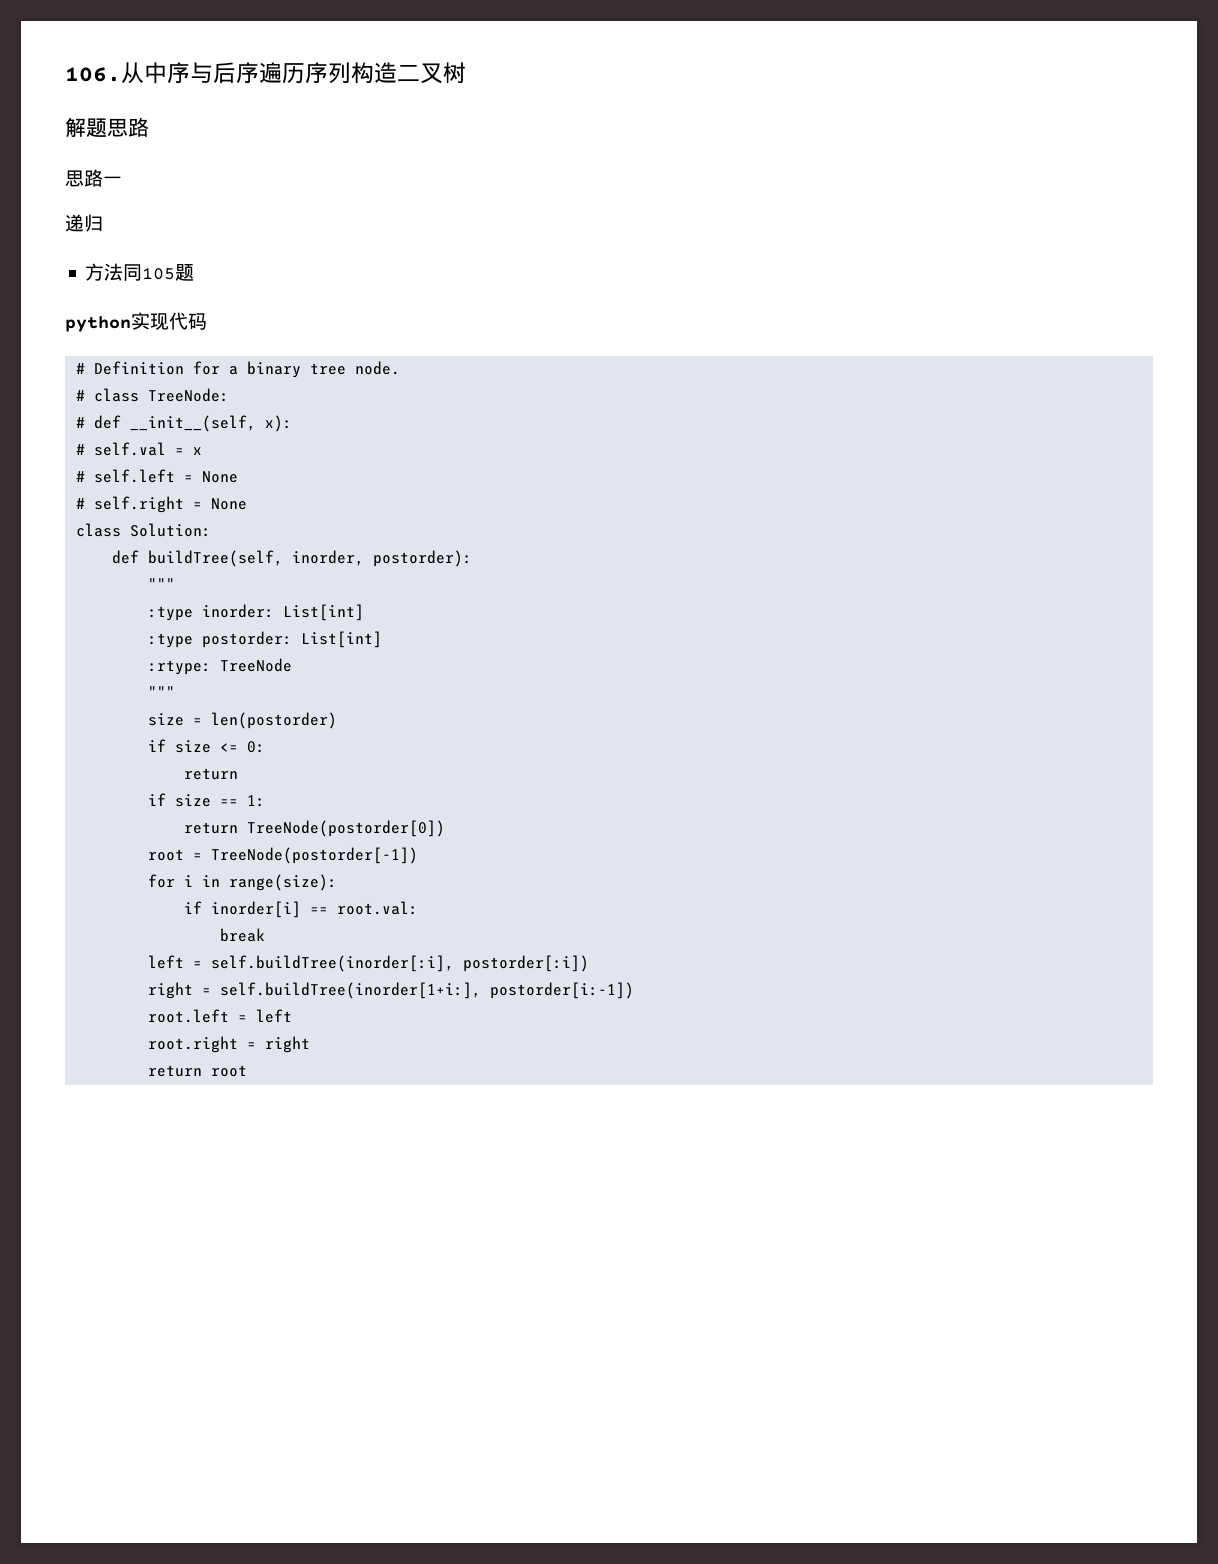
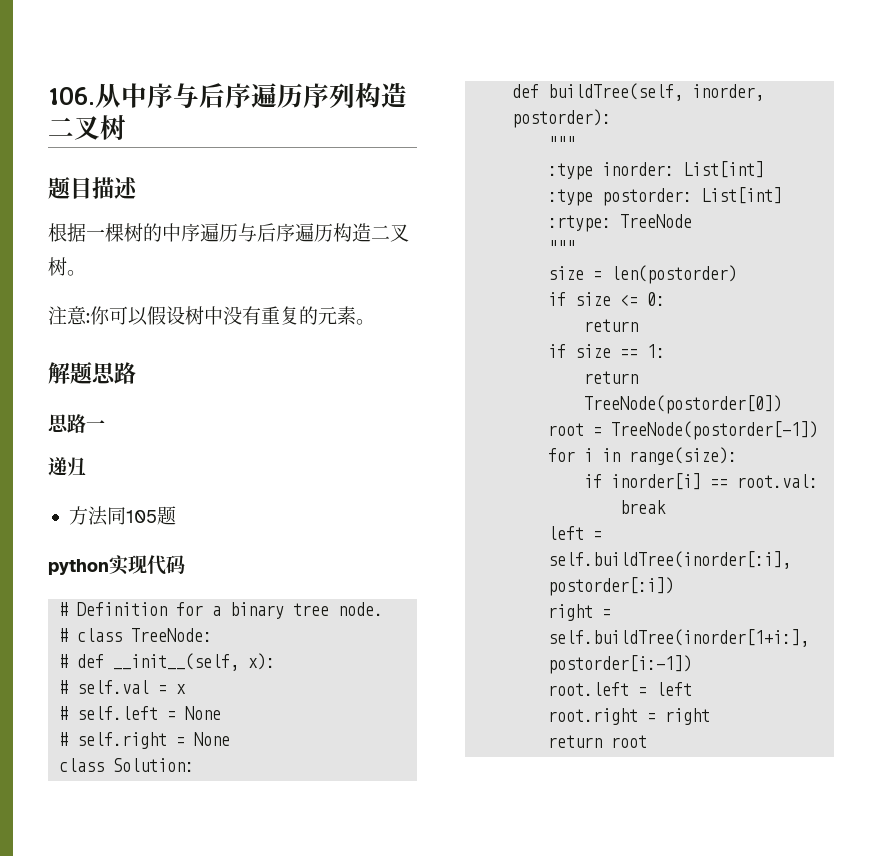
(466, 73) none -> [48,176,138,199] [48,223,409,242] [48,257,86,276] [48,306,375,326] // 题目描述 // 根据一棵树的中序遍历与后序遍历构造二叉树。 // 注意:你可以假设树中没有重复的元素。

